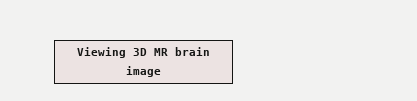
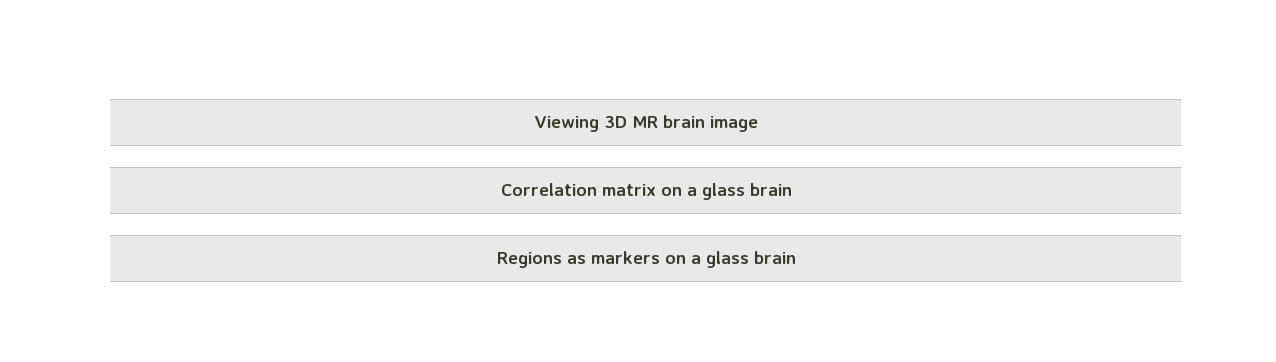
(161, 71) none -> [500,183,792,200] [496,251,796,268] // Correlation matrix on a glass brain // Regions as markers on a glass brain

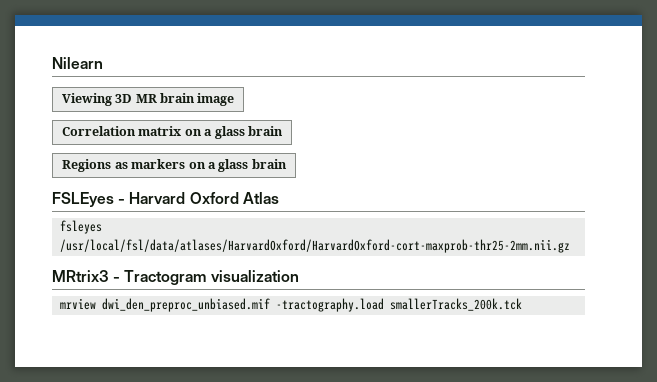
(534, 124) none -> [52,57,103,69] Nilearn //
(796, 257) none -> [52,192,279,207] [59,220,102,234] [59,239,570,253] [52,270,299,285] [59,298,522,312] // FSLEyes - Harvard Oxford Atlas // fsleyes /usr/local/fsl/data/atlases/HarvardOxford/HarvardOxford-cort-maxprob-thr25-2mm.nii.gz // MRtrix3 - Tractogram visualization // mrview dwi_den_preproc_unbiased.mif -tractography.load smallerTracks_200k.tck

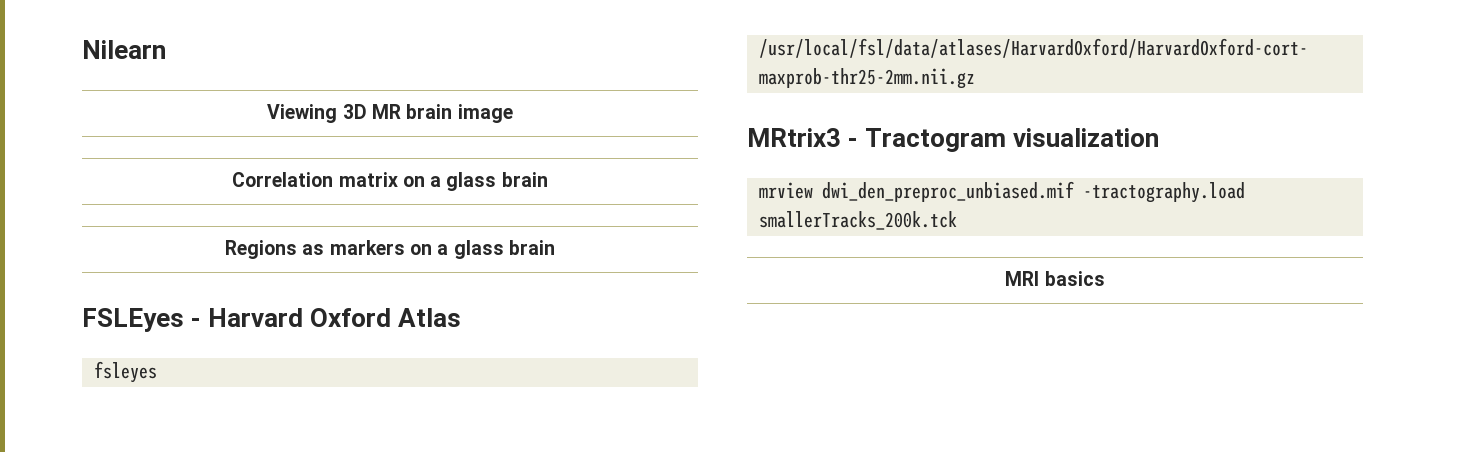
(522, 304) none -> [1005,271,1105,286] // MRI basics

